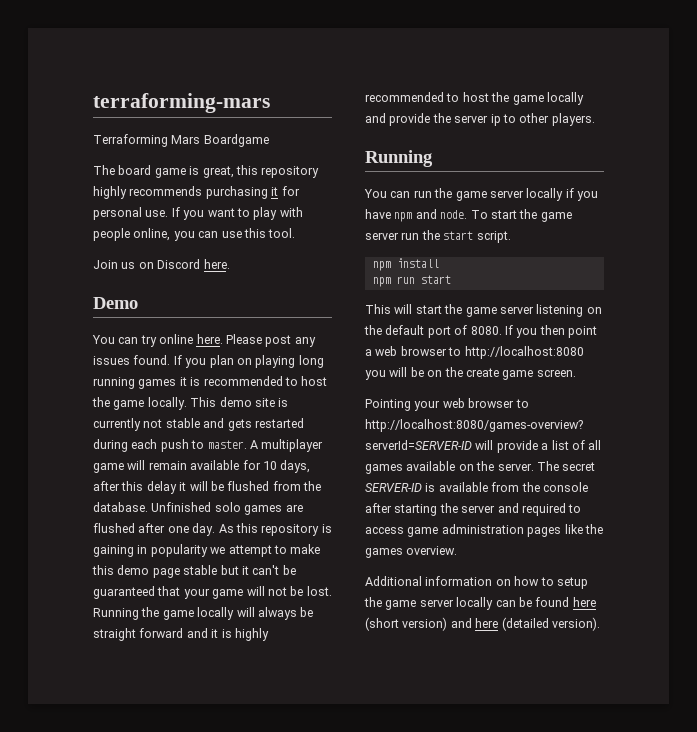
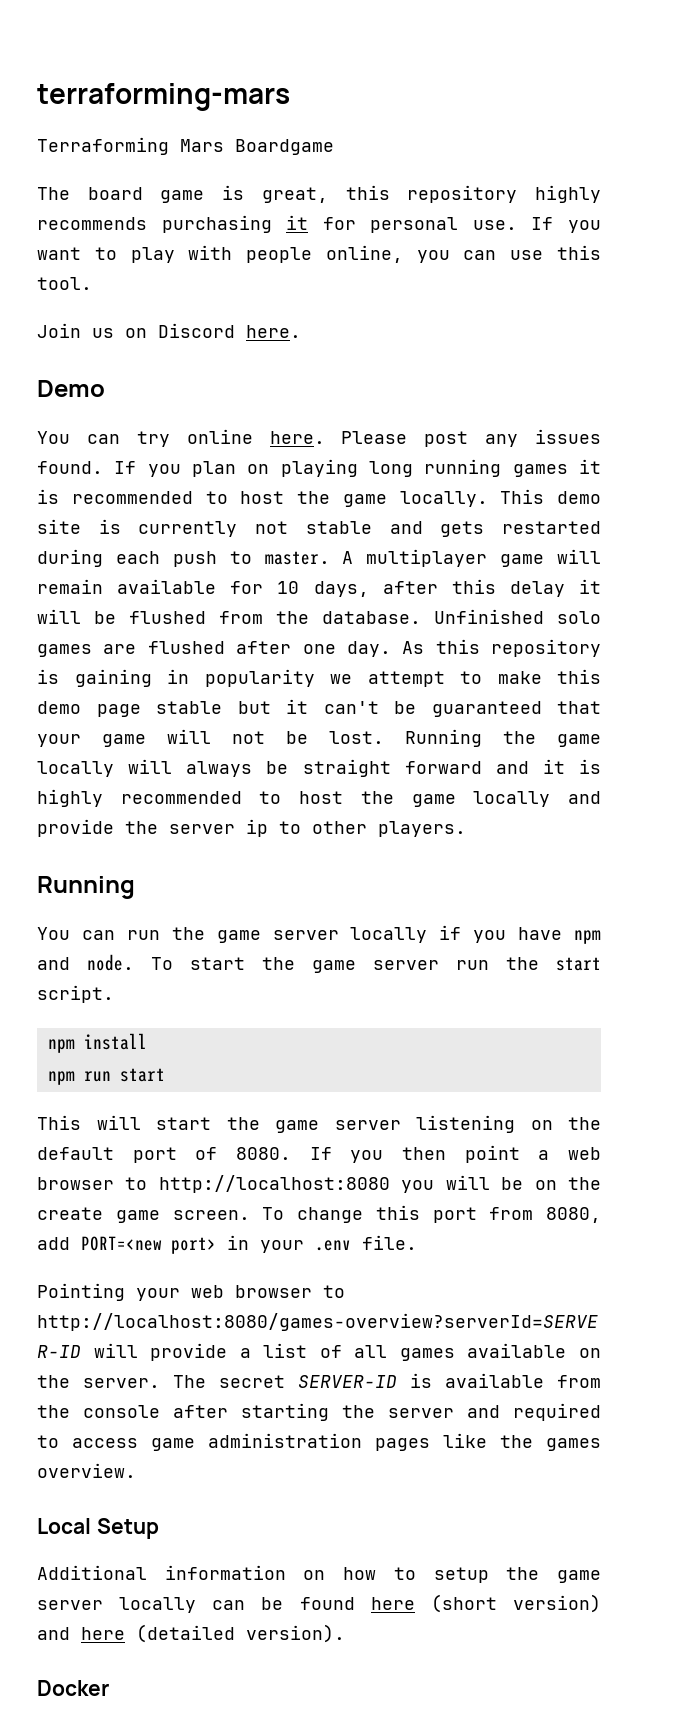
(576, 373) none -> [262,1205,601,1223] [37,1235,417,1254] To change this port from 8080, add PORT=<new port> in your .env file.
(458, 550) none -> [37,1518,159,1539] // Local Setup
(600, 624) none -> [37,1680,109,1696] // Docker

